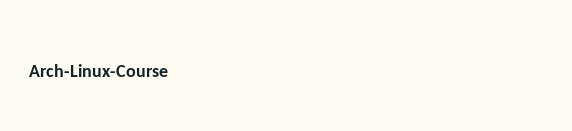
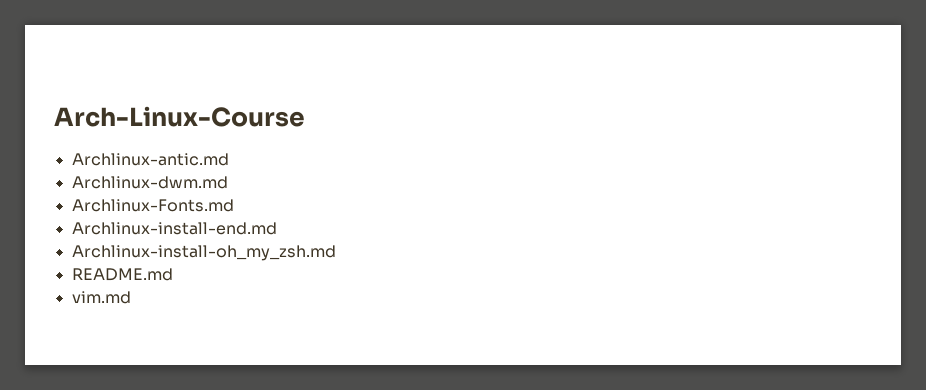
(168, 70) none -> [71,153,229,166] [71,176,228,189] [71,199,234,212] [71,222,277,235] [71,245,336,261] [71,268,173,281] [71,291,131,304] // Archlinux-antic.md // Archlinux-dwm.md // Archlinux-Fonts.md // Archlinux-install-end.md // Archlinux-install-oh_my_zsh.md // README.md // vim.md

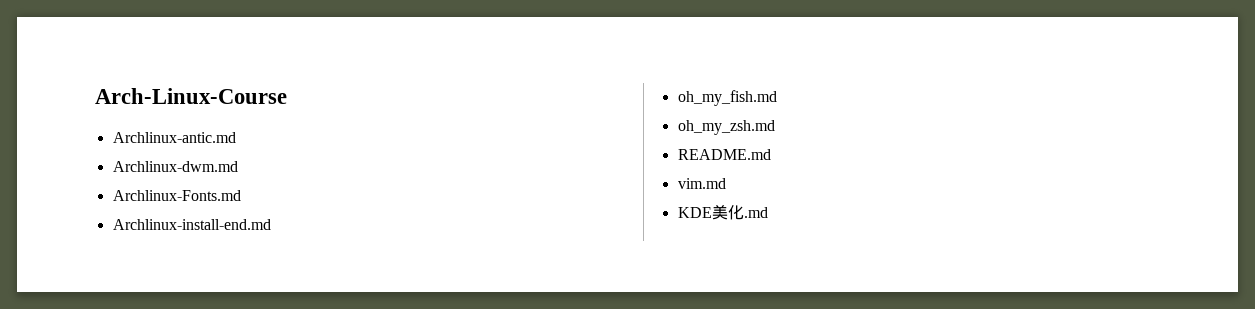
[71,245,336,261] Archlinux-install-oh_my_zsh.md -> [677,90,777,106] [677,120,775,135] oh_my_fish.md // oh_my_zsh.md
(131, 297) none -> [677,205,768,220] // KDE美化.md

